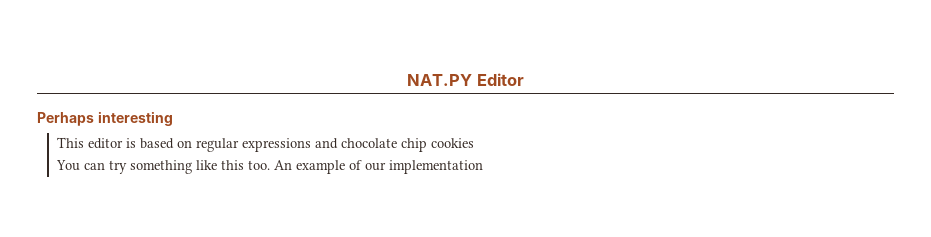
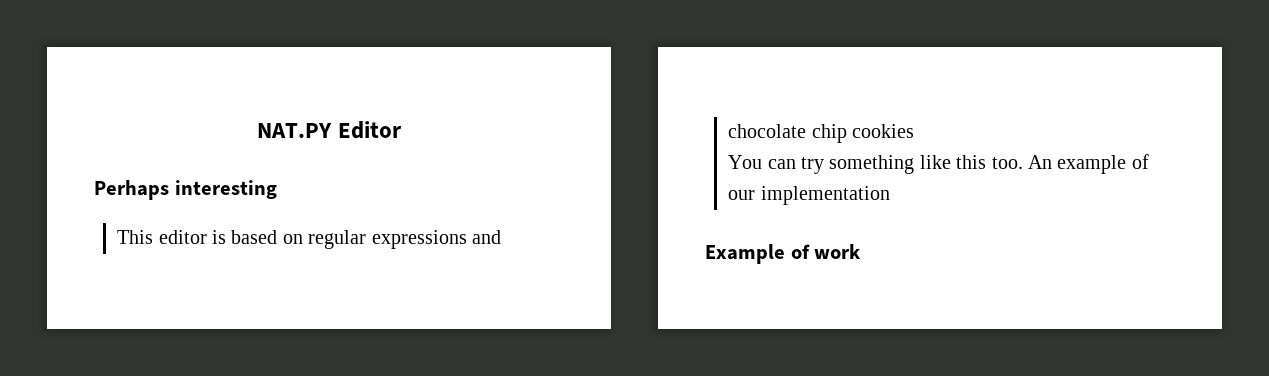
(484, 167) none -> [705,244,862,264] // Example of work

